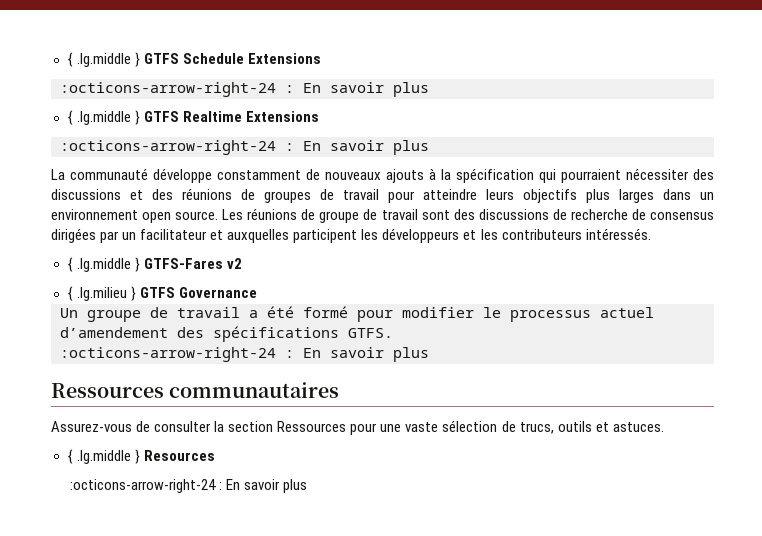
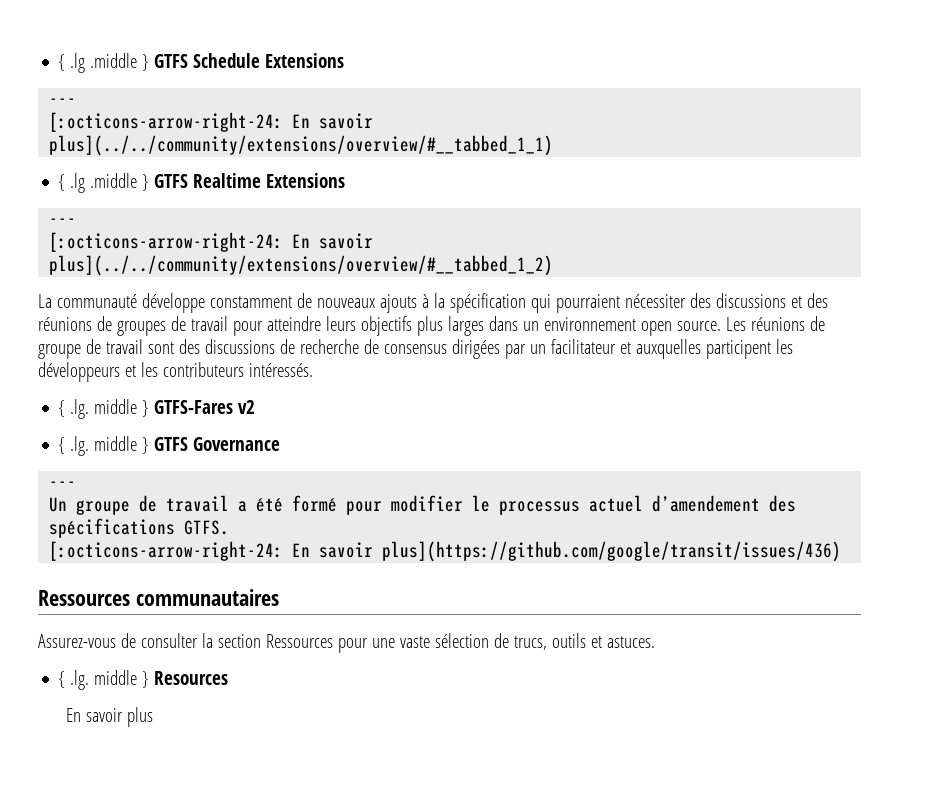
[67,52,131,67] { .lg.middle -> [58,53,138,73] { .lg .middle
[60,82,429,97] [67,110,131,125] :octicons-arrow-right-24 : En savoir plus // { .lg.middle -> [49,98,77,105] [49,112,374,132] [49,135,554,156] [58,173,138,193] --- // [:octicons-arrow-right-24: En savoir plus](../../community/extensions/overview/#__tabbed_1_1) // { .lg .middle
[60,140,429,155] :octicons-arrow-right-24 : En savoir plus -> [49,218,77,225] [49,232,374,252] [49,255,554,276] --- // [:octicons-arrow-right-24: En savoir plus](../../community/extensions/overview/#__tabbed_1_2)
[76,258,131,272] .lg.middle -> [70,399,138,419] .lg. middle
[76,287,127,301] .lg.milieu -> [70,436,138,456] .lg. middle
(257, 292) none -> [49,481,77,488] // ---
[60,347,429,362] :octicons-arrow-right-24 : En savoir plus -> [49,541,842,562] [:octicons-arrow-right-24: En savoir plus](https://github.com/google/transit/issues/436)
[76,450,131,464] .lg.middle -> [70,670,138,690] .lg. middle
[69,479,222,493] :octicons-arrow-right-24 : -> (229, 678) none

